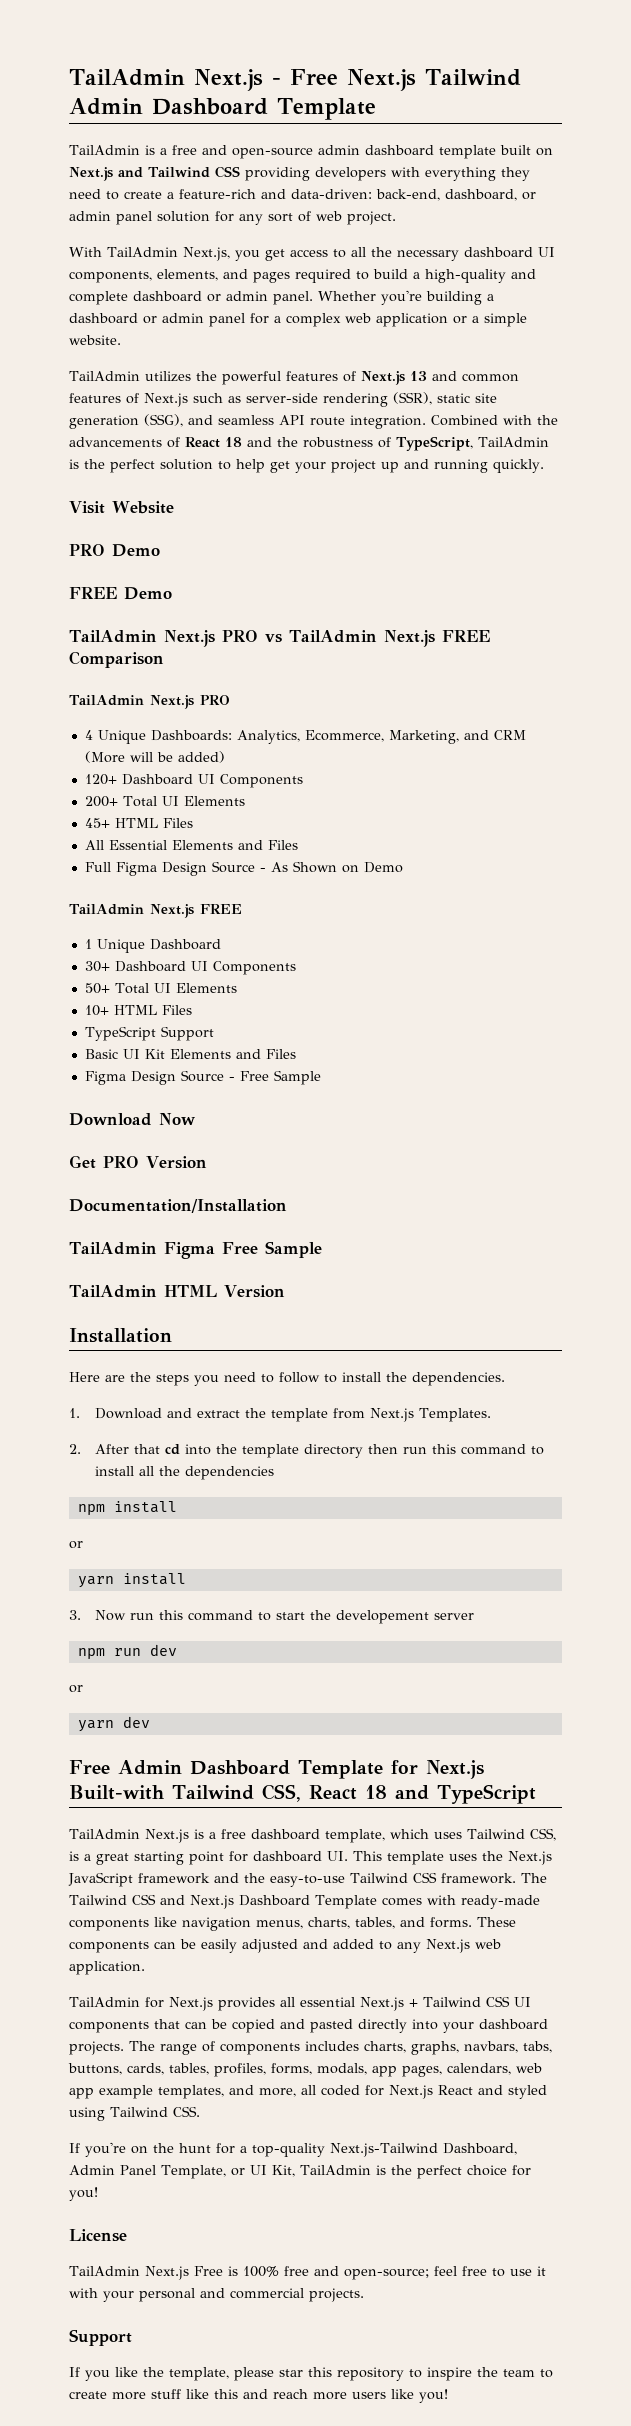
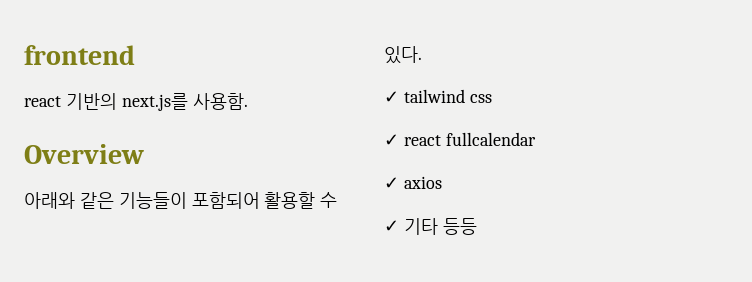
[69,69,521,91] [69,98,376,120] [69,145,553,159] [69,166,530,181] [69,189,536,201] [69,211,396,225] [69,247,555,261] [69,269,536,283] [69,290,494,305] [69,313,527,327] [69,335,121,345] [69,371,519,385] [69,392,497,407] [69,414,558,429] [69,436,549,451] [69,459,544,473] [69,501,174,514] [69,544,160,557] [69,587,172,600] [69,630,490,647] [69,651,164,668] [69,695,230,709] [84,730,526,744] [84,751,225,763] [84,774,303,788] [84,796,245,807] [84,818,193,828] [84,840,298,850] [84,861,403,876] [69,904,242,918] [84,939,221,953] [84,961,296,975] [84,983,237,994] [84,1005,192,1016] [84,1026,214,1041] [84,1049,296,1059] [84,1070,321,1085] [69,1113,195,1126] [69,1155,207,1169] [69,1199,287,1213] [69,1241,322,1259] [69,1285,285,1298] [69,1328,172,1343] [69,1372,505,1386] [69,1408,492,1422] [69,1444,545,1458] [95,1466,275,1480] [77,1501,177,1515] [69,1541,83,1549] [77,1573,186,1588] [69,1610,475,1624] [77,1644,177,1659] [69,1685,83,1693] [77,1716,150,1732] [69,1760,484,1779] [69,1784,536,1804] [69,1828,556,1843] [69,1851,552,1865] [68,1872,547,1887] [69,1894,540,1909] [69,1917,516,1931] [69,1939,501,1953] [69,1961,145,1975] [69,1996,531,2011] [69,2019,548,2033] [69,2041,552,2055] [68,2063,542,2077] [69,2085,547,2099] [69,2106,200,2121] [69,2142,517,2157] [69,2165,531,2179] [69,2187,98,2201] [69,2229,127,2242] [69,2266,546,2280] [69,2288,364,2302] [69,2329,132,2346] [69,2367,553,2381] [69,2389,448,2403] TailAdmin Next.js - Free Next.js Tailwind Admin Dashboard Template // TailAdmin is a free and open-source admin dashboard template built on Next.js and Tailwind CSS providing developers with everything they need to create a feature-rich and data-driven: back-end, dashboard, or admin panel solution for any sort of web project. // With TailAdmin Next.js, you get access to all the necessary dashboard UI components, elements, and pages required to build a high-quality and complete dashboard or admin panel. Whether you're building a dashboard or admin panel for a complex web application or a simple website. // TailAdmin utilizes the powerful features of Next.js 13 and common features of Next.js such as server-side rendering (SSR), static site generation (SSG), and seamless API route integration. Combined with the advancements of React 18 and the robustness of TypeScript, TailAdmin is the perfect solution to help get your project up and running quickly. // Visit Website // PRO Demo // FREE Demo // TailAdmin Next.js PRO vs TailAdmin Next.js FREE Comparison // TailAdmin Next.js PRO // 4 Unique Dashboards: Analytics, Ecommerce, Marketing, and CRM (More will be added) // 120+ Dashboard UI Components // 200+ Total UI Elements // 45+ HTML Files // All Essential Elements and Files // Full Figma Design Source - As Shown on Demo // TailAdmin Next.js FREE // 1 Unique Dashboard // 30+ Dashboard UI Components // 50+ Total UI Elements // 10+ HTML Files // TypeScript Support // Basic UI Kit Elements and Files // Figma Design Source - Free Sample // Download Now // Get PRO Version // Documentation/Installation // TailAdmin Figma Free Sample // TailAdmin HTML Version // Installation // Here are the steps you need to follow to install the dependencies. // 1. Download and extract the template from Next.js Templates. // 2. After that cd into the template directory then run this command to install all the dependencies // npm install // or // yarn install // 3. Now run this command to start the developement server // npm run dev // or // yarn dev // Free Admin Dashboard Template for Next.js Built-with Tailwind CSS, React 18 and TypeScript // TailAdmin Next.js is a free dashboard template, which uses Tailwind CSS, is a great starting point for dashboard UI. This template uses the Next.js JavaScript framework and the easy-to-use Tailwind CSS framework. The Tailwind CSS and Next.js Dashboard Template comes with ready-made components like navigation menus, charts, tables, and forms. These components can be easily adjusted and added to any Next.js web application. // TailAdmin for Next.js provides all essential Next.js + Tailwind CSS UI components that can be copied and pasted directly into your dashboard projects. The range of components includes charts, graphs, navbars, tabs, buttons, cards, tables, profiles, forms, modals, app pages, calendars, web app example templates, and more, all coded for Next.js React and styled using Tailwind CSS. // If you're on the hunt for a top-quality Next.js-Tailwind Dashboard, Admin Panel Template, or UI Kit, TailAdmin is the perfect choice for you! // License // TailAdmin Next.js Free is 100% free and open-source; feel free to use it with your personal and commercial projects. // Support // If you like the template, please star this repository to inspire the team to create more stuff like this and reach more users like you! -> [24,45,135,65] [24,93,248,111] [24,144,144,164] [24,192,338,209] [384,46,422,64] [384,89,492,103] [384,132,536,146] [384,176,442,189] [384,218,477,235] frontend // react 기반의 next.js를 사용함. // Overview // 아래와 같은 기능들이 포함되어 활용할 수 있다. // ✓ tailwind css // ✓ react fullcalendar // ✓ axios // ✓ 기타 등등

